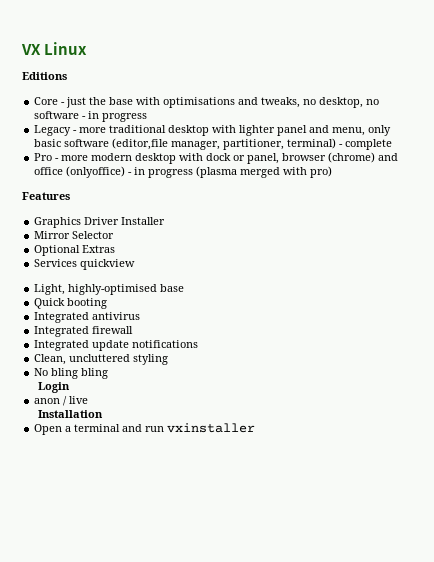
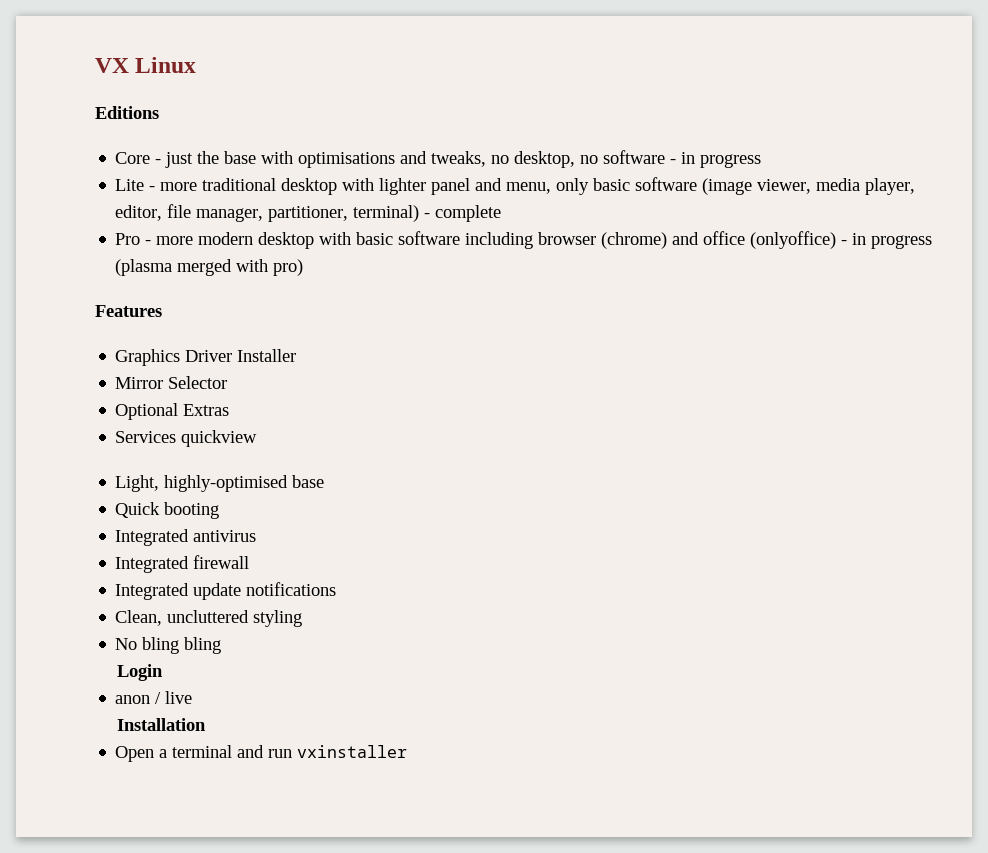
[34,125,72,136] Legacy -> [115,179,145,191] Lite
[112,138,169,150] (editor,file -> [702,178,916,195] [115,204,192,221] (image viewer, media player, editor, file
[206,153,280,164] dock or panel, -> [356,231,534,249] basic software including

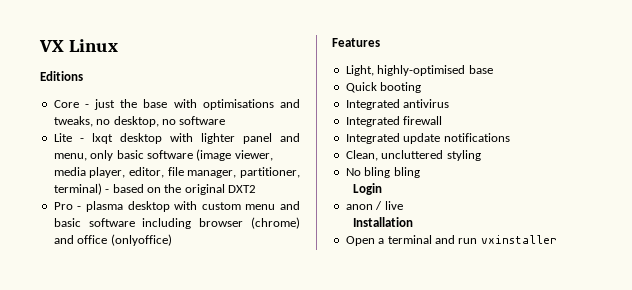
[670,152,762,168] - in progress -> (226, 120) none
[160,178,277,191] more traditional -> [91,133,113,144] lxqt
[435,205,502,222] [115,232,352,249] complete // Pro - more modern desktop with -> [112,184,256,195] [53,201,300,212] based on the original DXT2 // Pro - plasma desktop with custom menu and
[841,233,933,249] [115,259,304,276] [95,305,162,317] [115,349,297,366] [115,376,228,389] [115,403,230,420] [115,430,258,447] - in progress (plasma merged with pro) // Features // Graphics Driver Installer // Mirror Selector // Optional Extras // Services quickview -> [332,38,380,47] // Features

